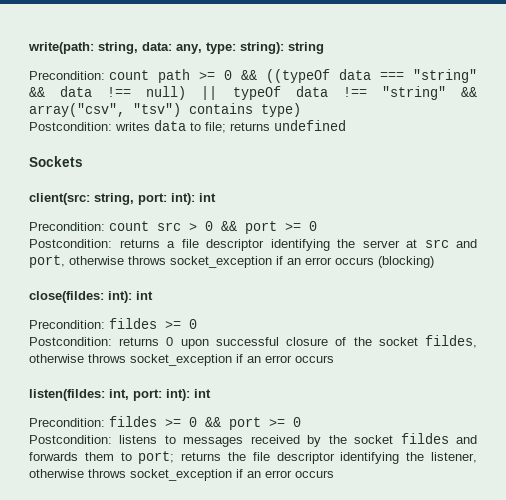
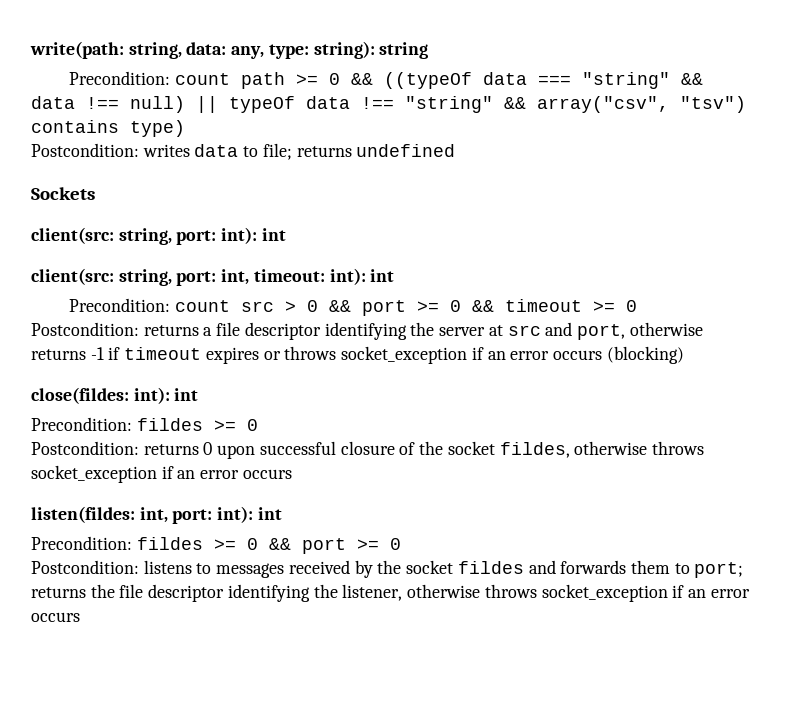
(216, 197) none -> [31,268,395,286] // client(src: string, port: int, timeout: int): int
(317, 226) none -> [471,299,637,312] && timeout >= 0
(124, 260) none -> [31,347,281,364] returns -1 if timeout expires or

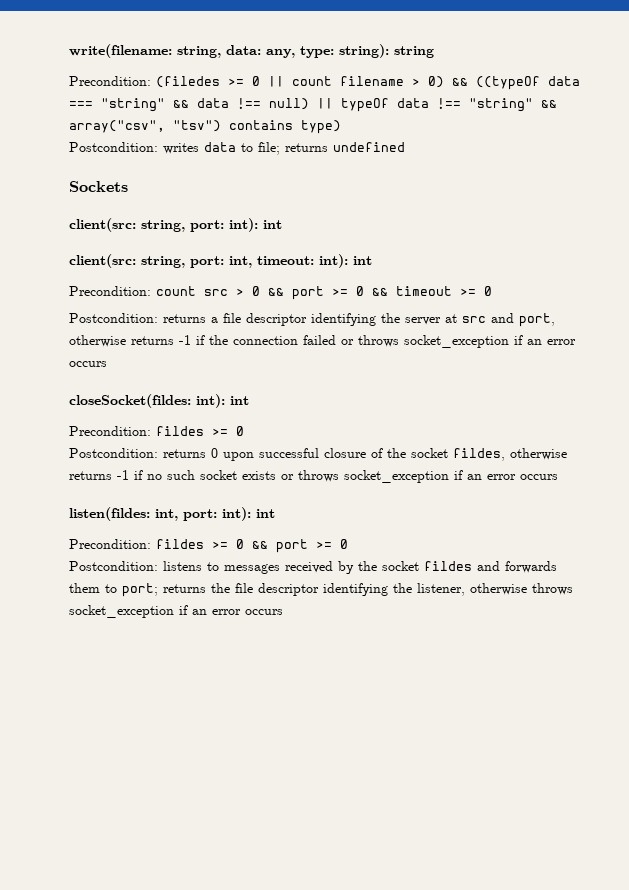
[30,41,124,59] write(path: -> [69,44,172,58] write(filename:
[174,72,340,89] count path >= 0 -> [156,76,444,88] (filedes >= 0 || count filename > 0)
[124,346,684,364] [31,387,129,404] timeout expires or throws socket_exception if an error occurs (blocking) // close(fildes: -> [209,335,576,348] [69,361,107,367] [69,394,191,408] the connection failed or throws socket_exception if an error occurs // closeSocket(fildes:
(648, 448) none -> [69,470,294,480] returns -1 if no such socket exists or

